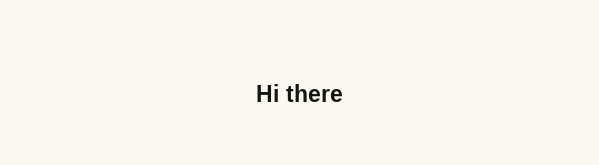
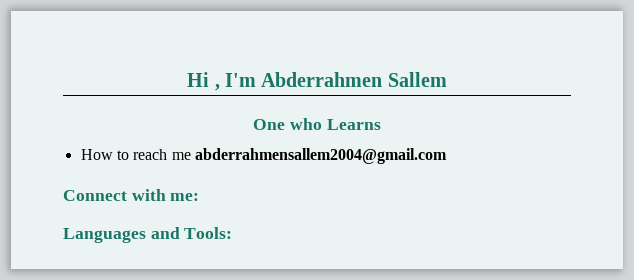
[285,84,343,102] there -> [214,72,447,91] [253,118,381,130] [80,148,447,164] [63,189,200,201] [63,227,233,243] , I'm Abderrahmen Sallem // One who Learns // How to reach me abderrahmensallem2004@gmail.com // Connect with me: // Languages and Tools:

